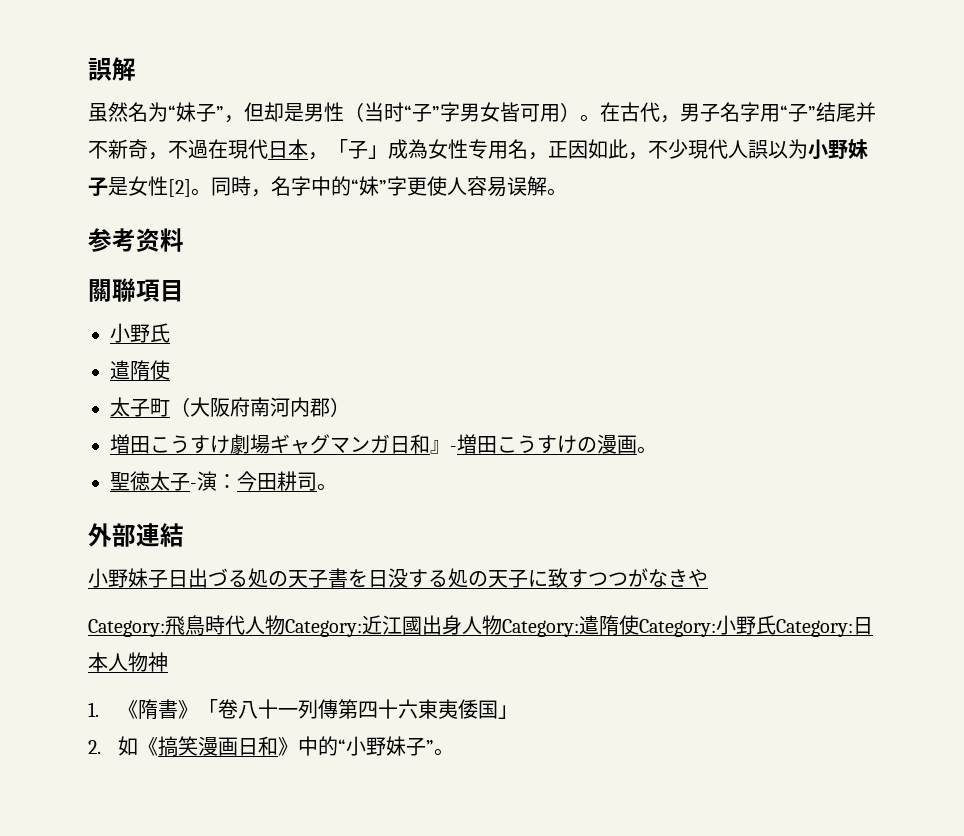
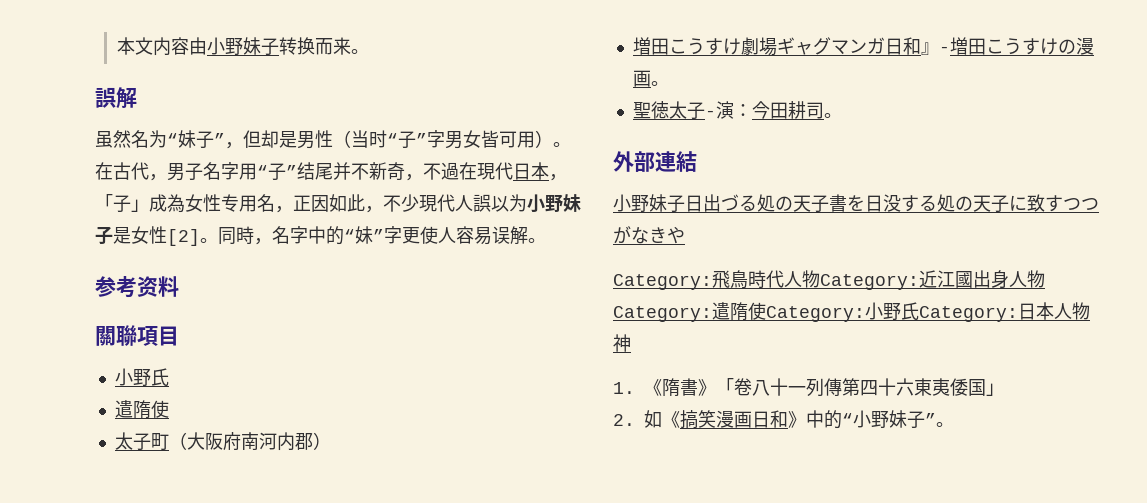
(88, 69) none -> [116,37,369,56] 本文内容由小野妹子转换而来。 //

